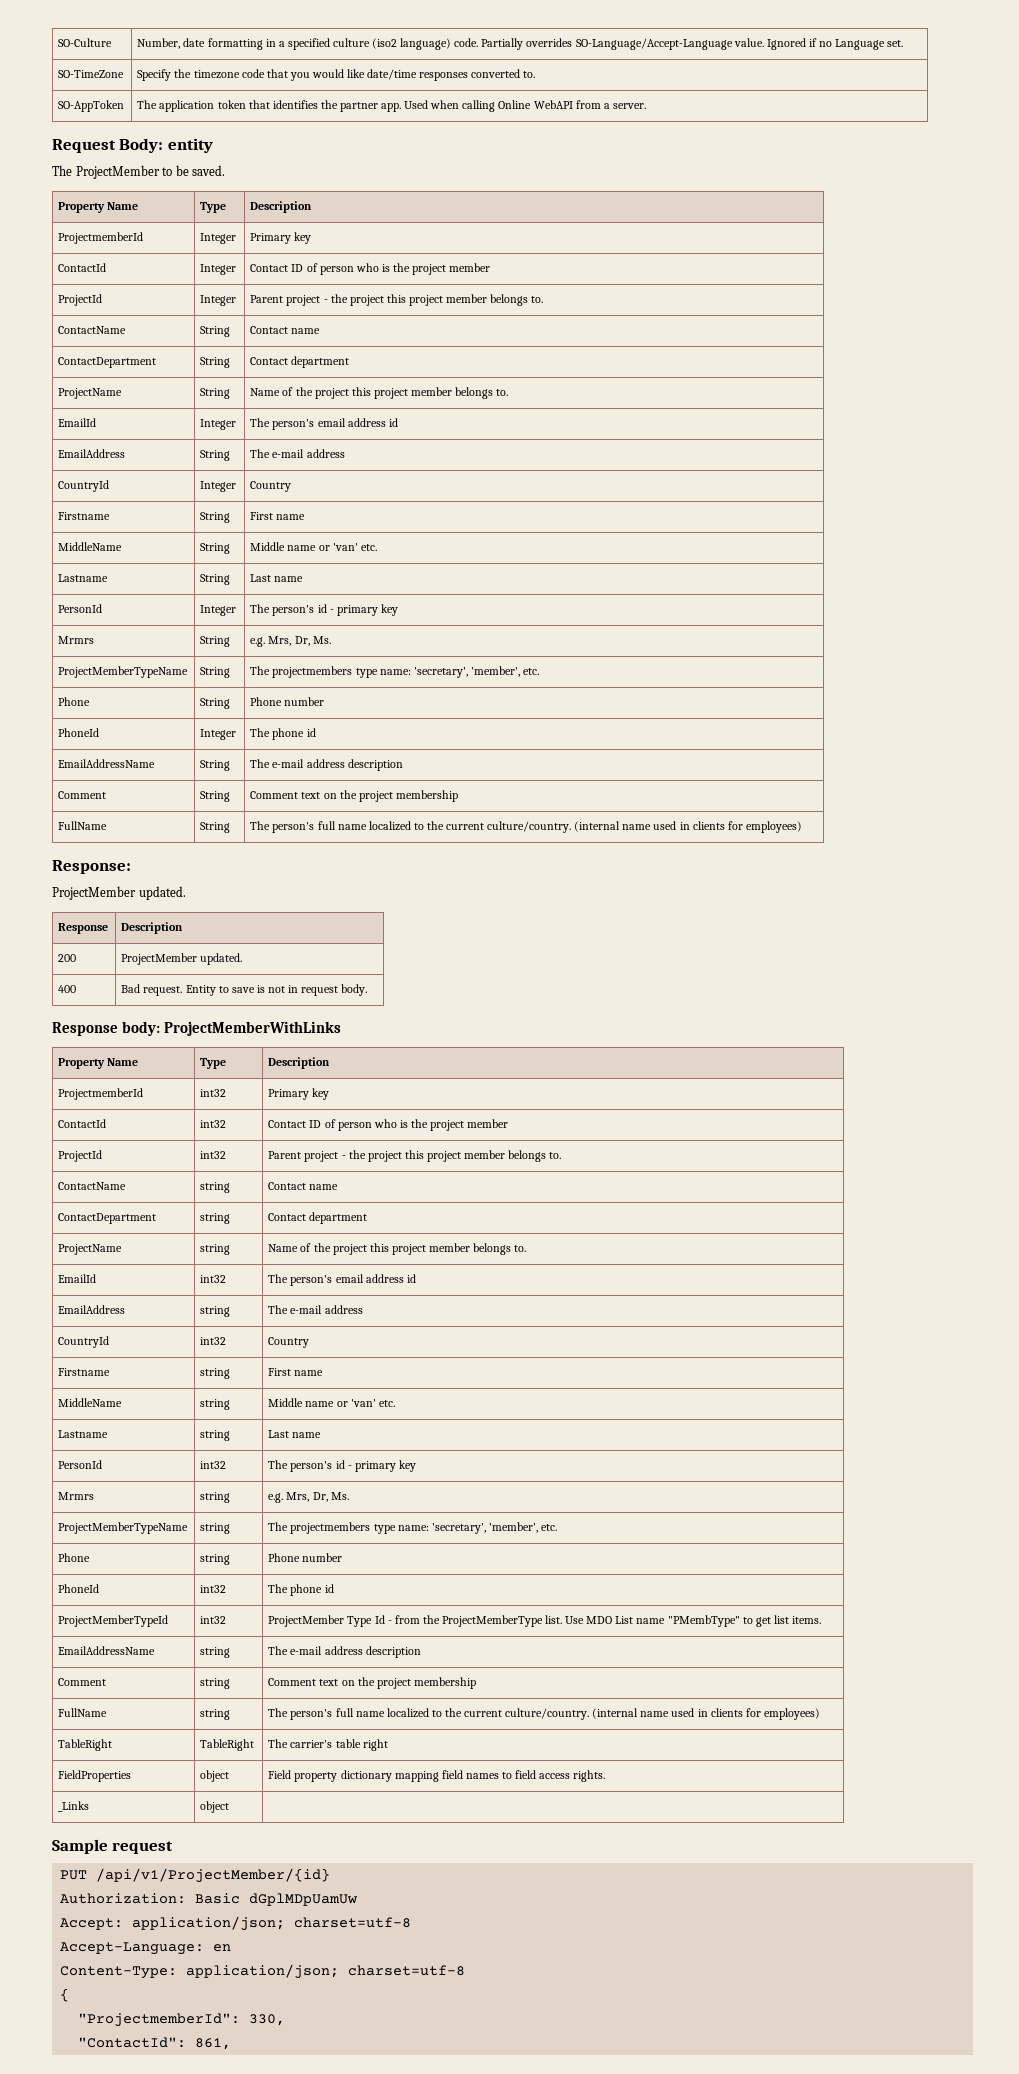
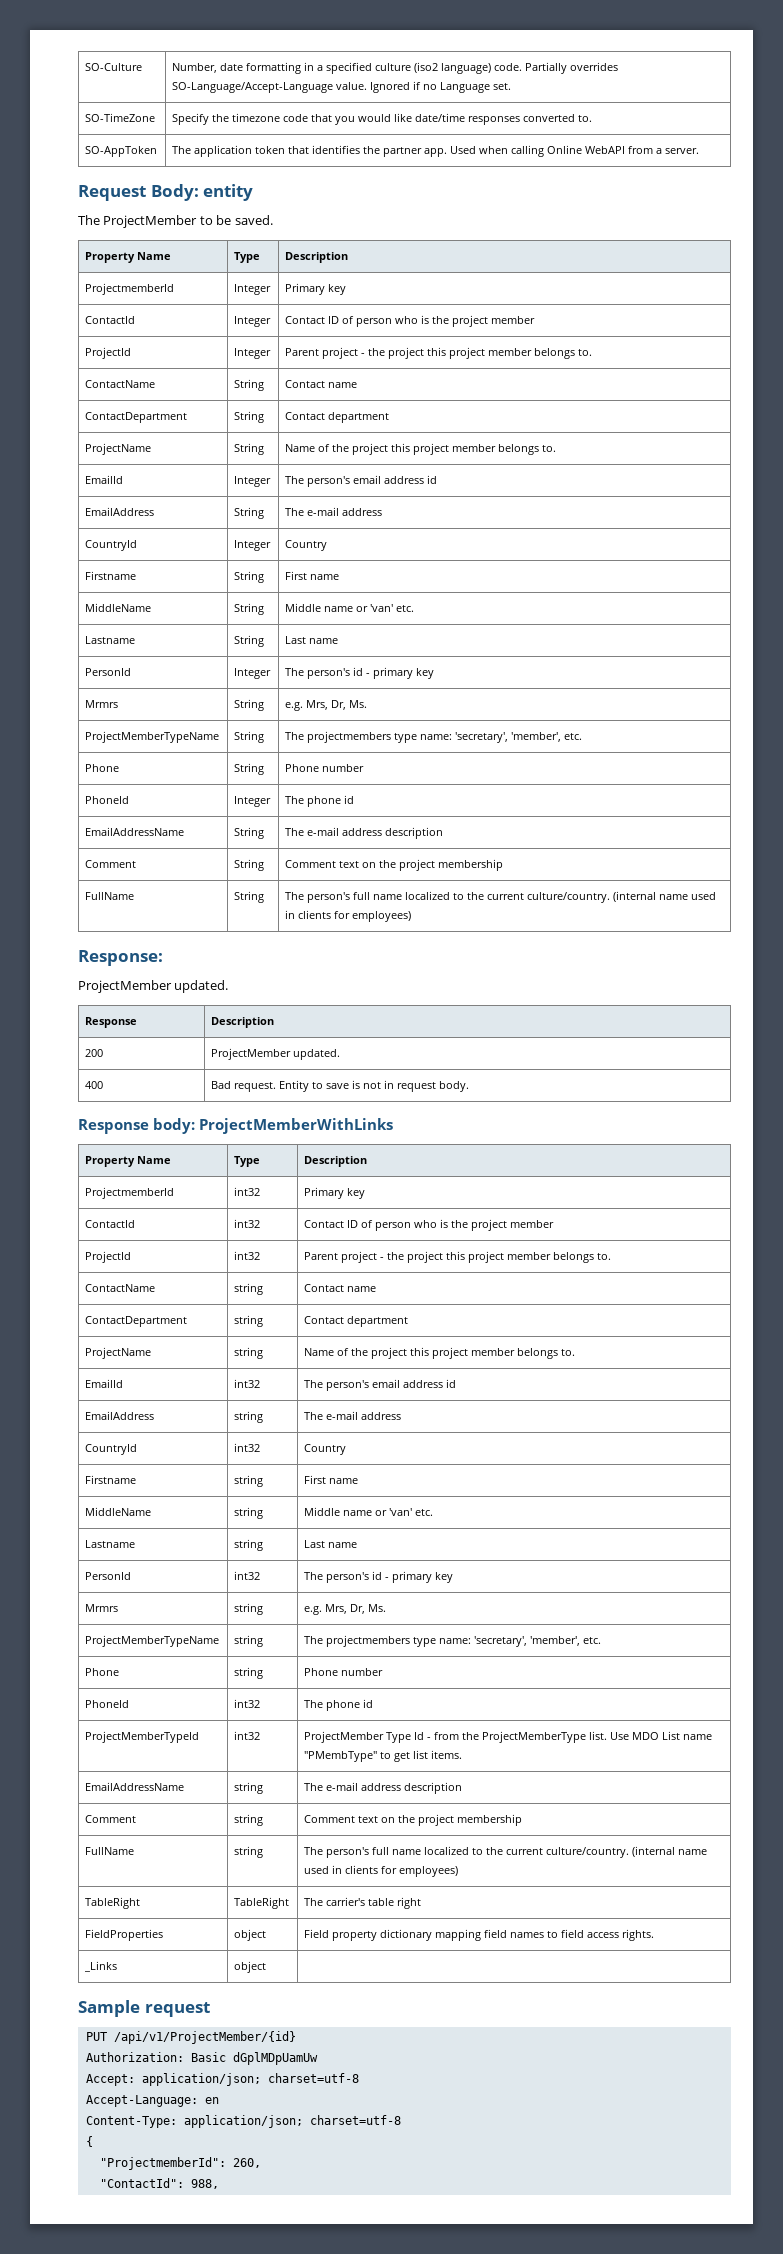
[248,2014,285,2026] 330, -> [232,2158,261,2168] 260,
[194,2038,231,2050] 861, -> [190,2179,219,2189] 988,

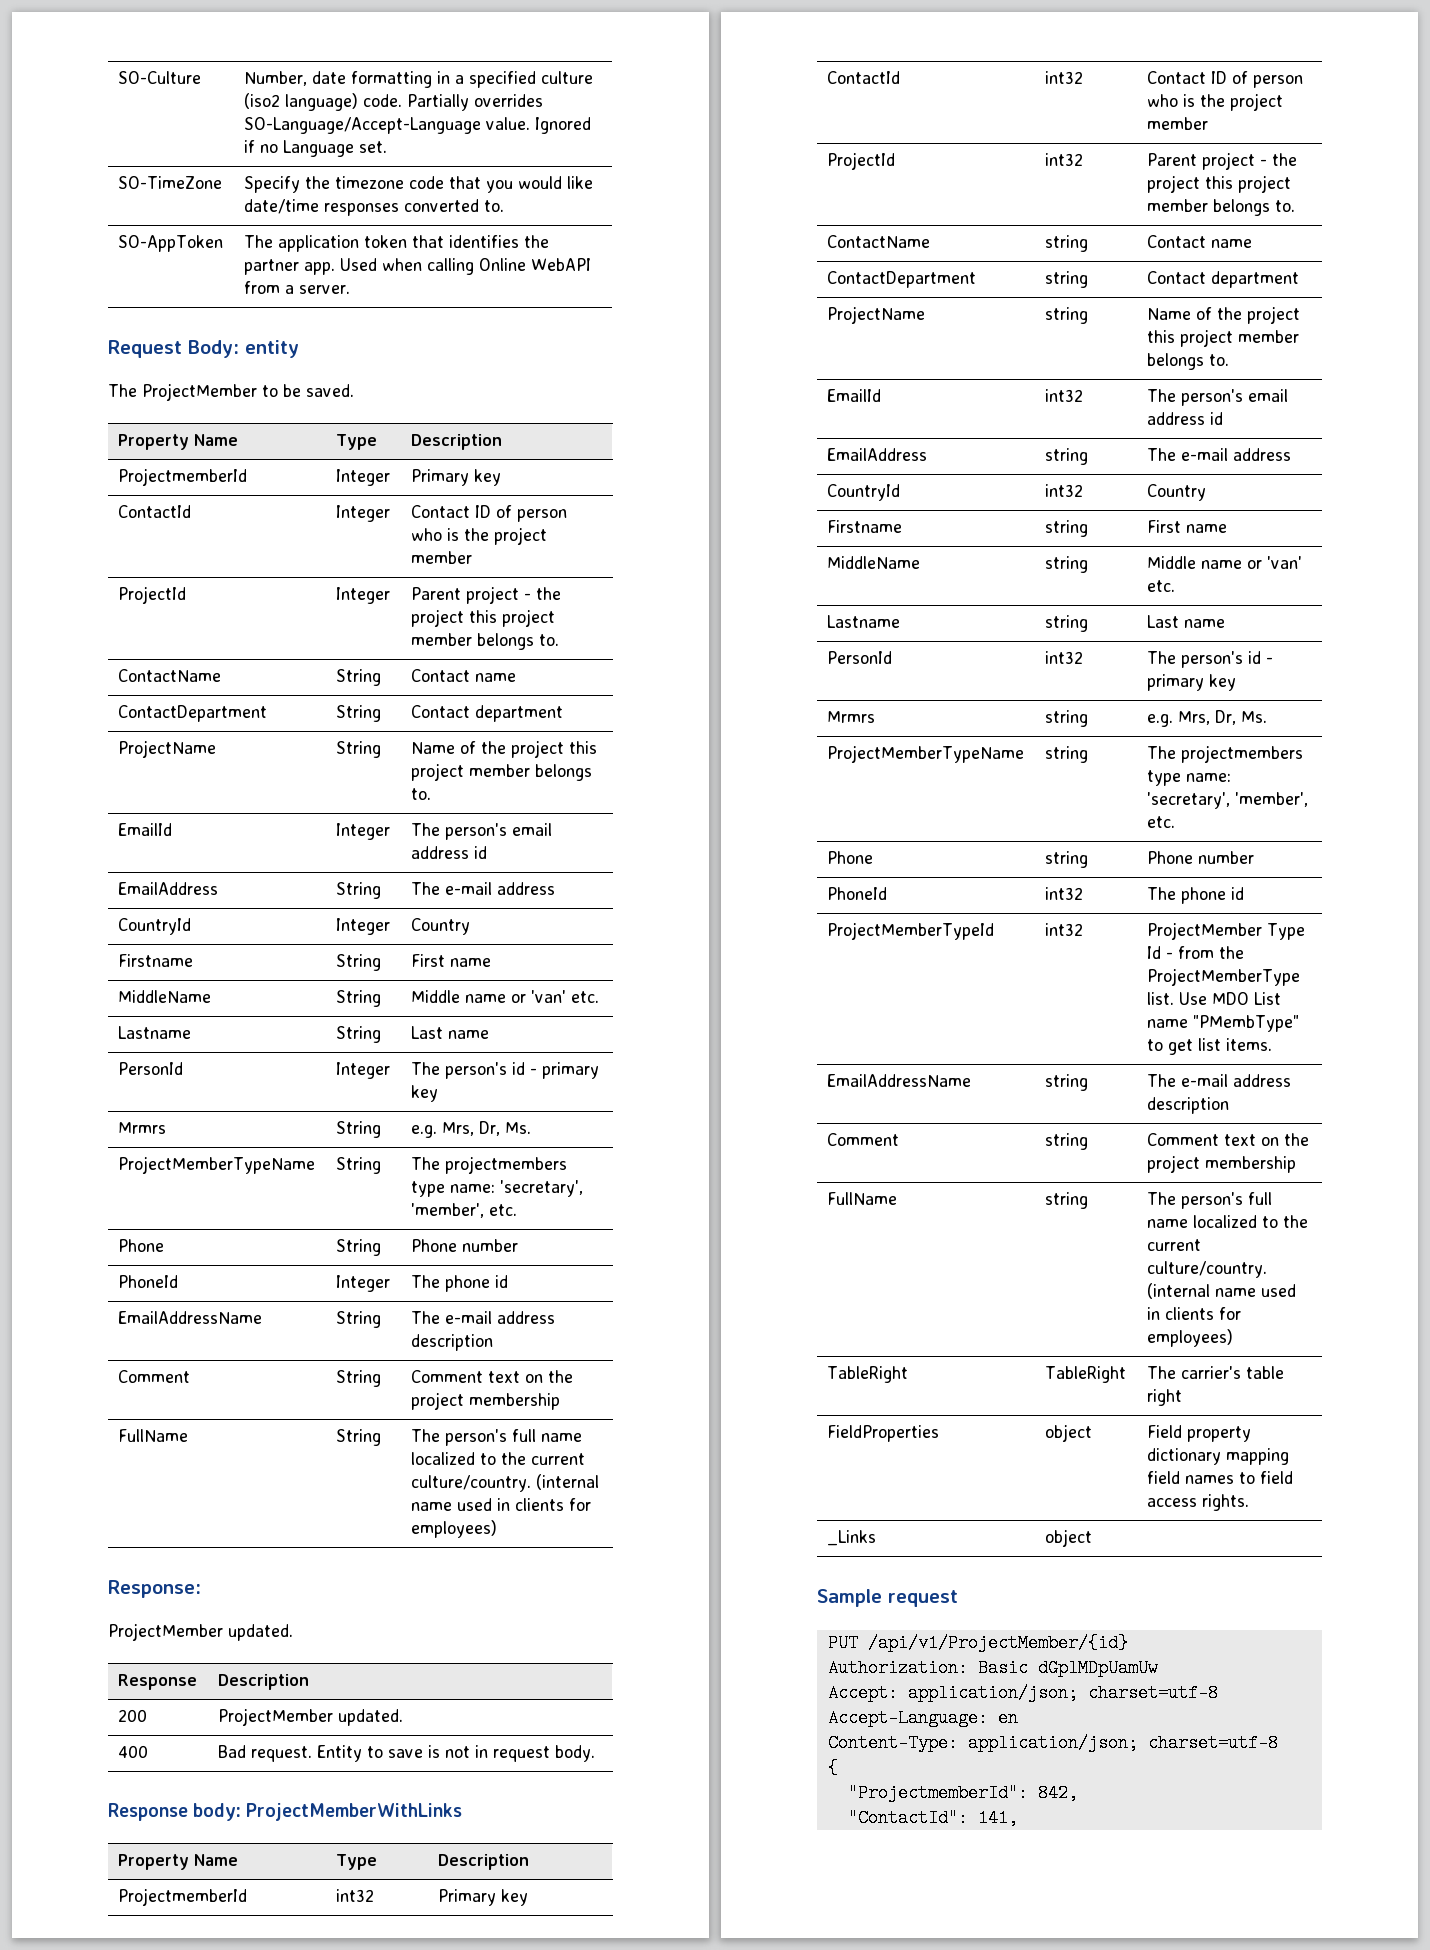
[232,2158,261,2168] 260, -> [1037,1784,1078,1802] 842,
[190,2179,219,2189] 988, -> [977,1809,1018,1827] 141,

